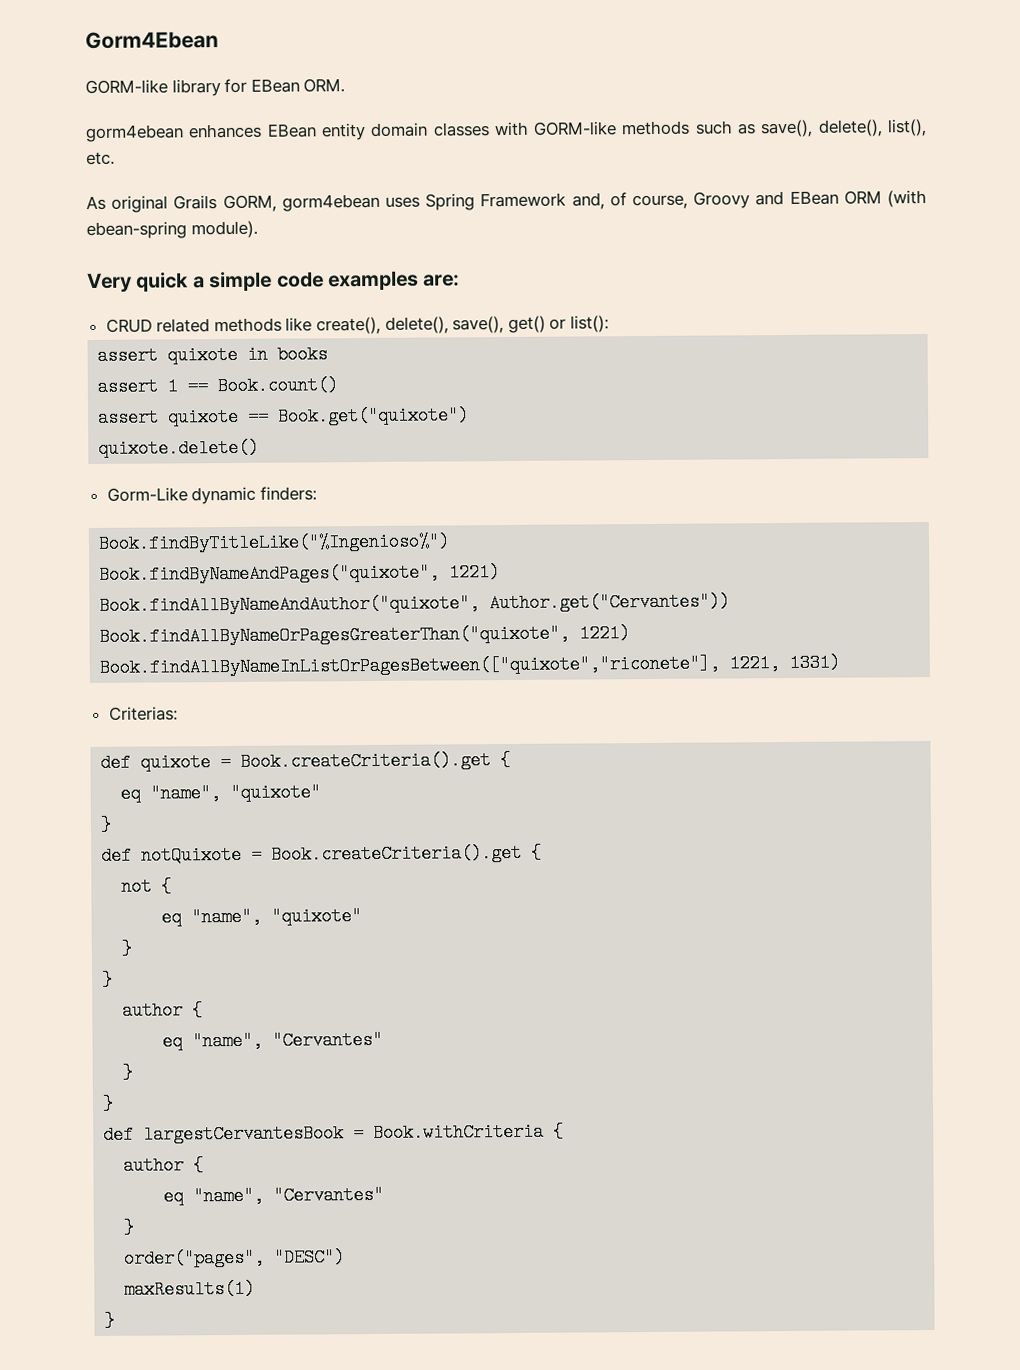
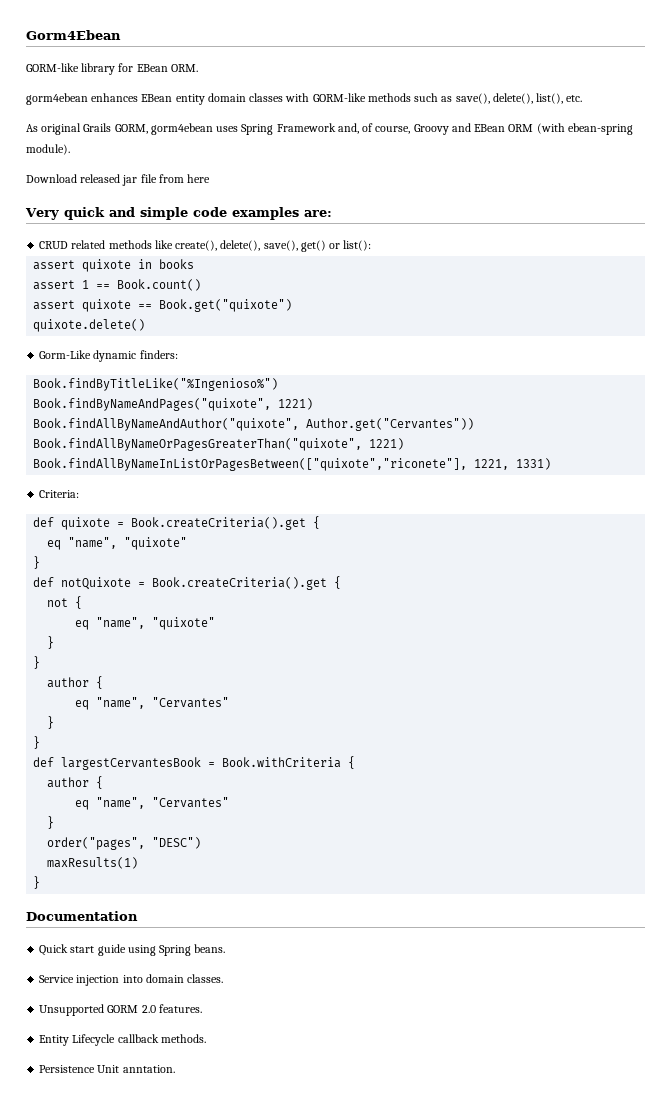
(258, 229) none -> [26,174,211,186] // Download released jar file from here
[192,276,205,289] a -> [108,207,135,217] and
[108,706,178,721] Criterias: -> [39,490,80,498] Criteria:
(116, 1320) none -> [26,911,138,921] [39,944,226,956] [39,974,224,986] [39,1004,202,1016] [39,1034,206,1046] [39,1065,175,1073] // Documentation // Quick start guide using Spring beans. // Service injection into domain classes. // Unsupported GORM 2.0 features. // Entity Lifecycle callback methods. // Persistence Unit anntation.

